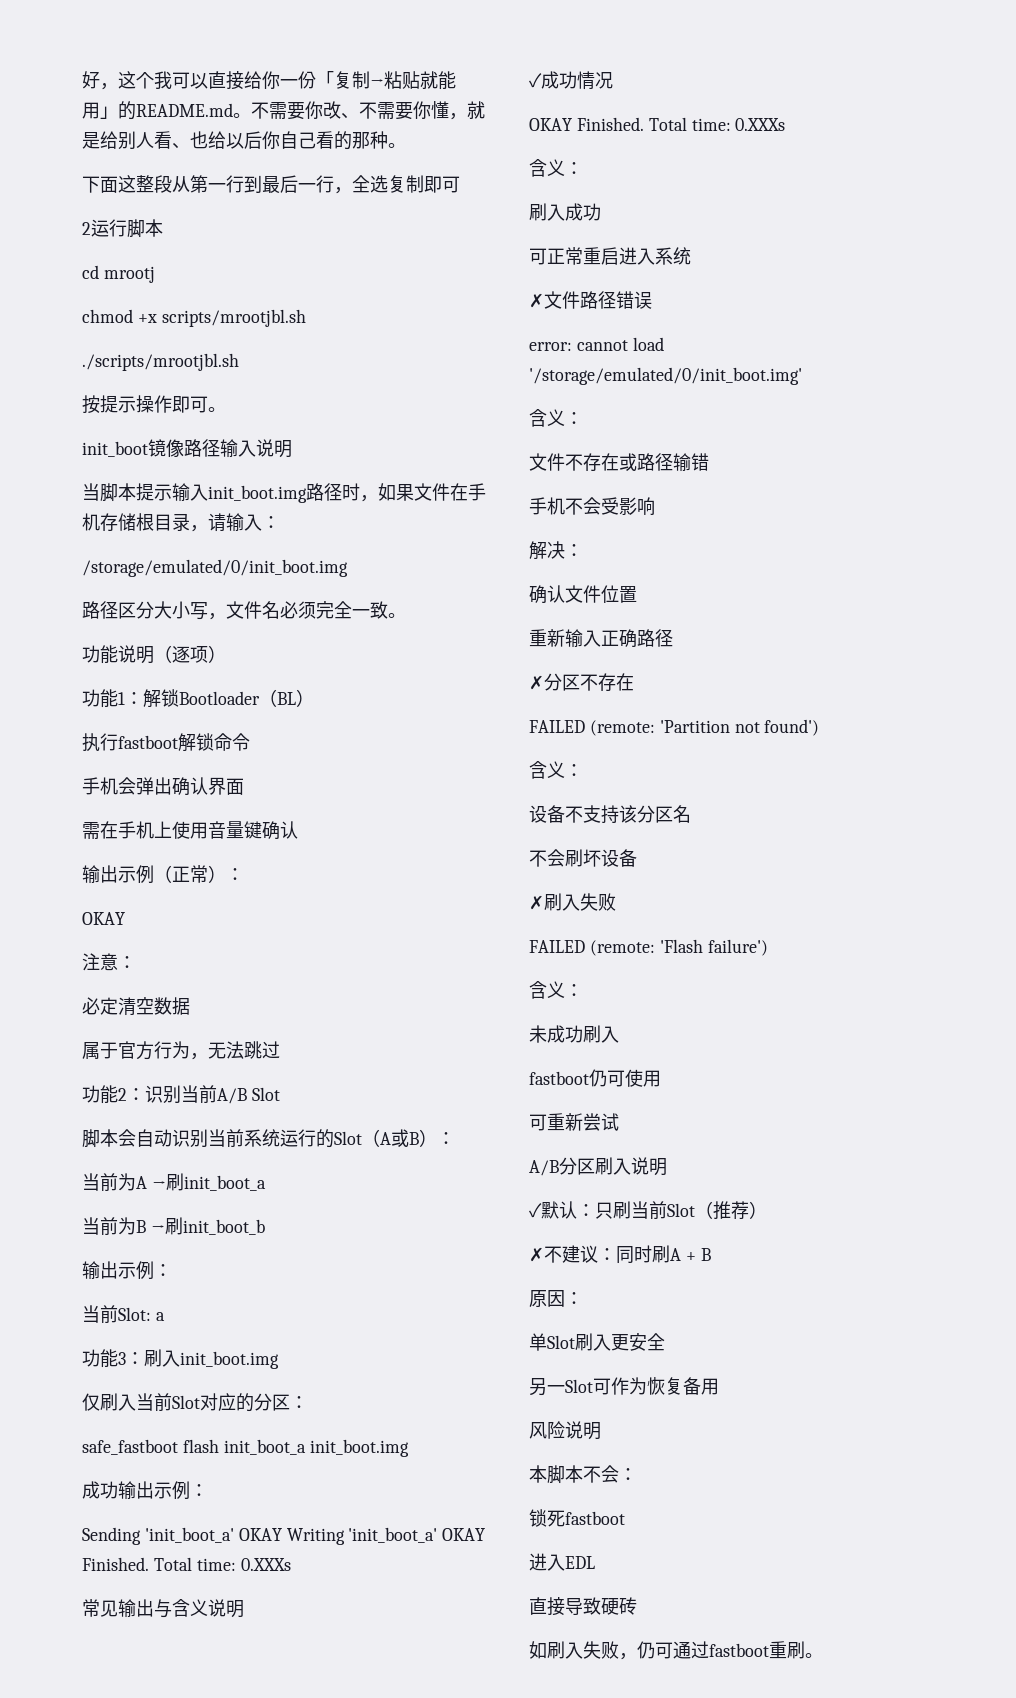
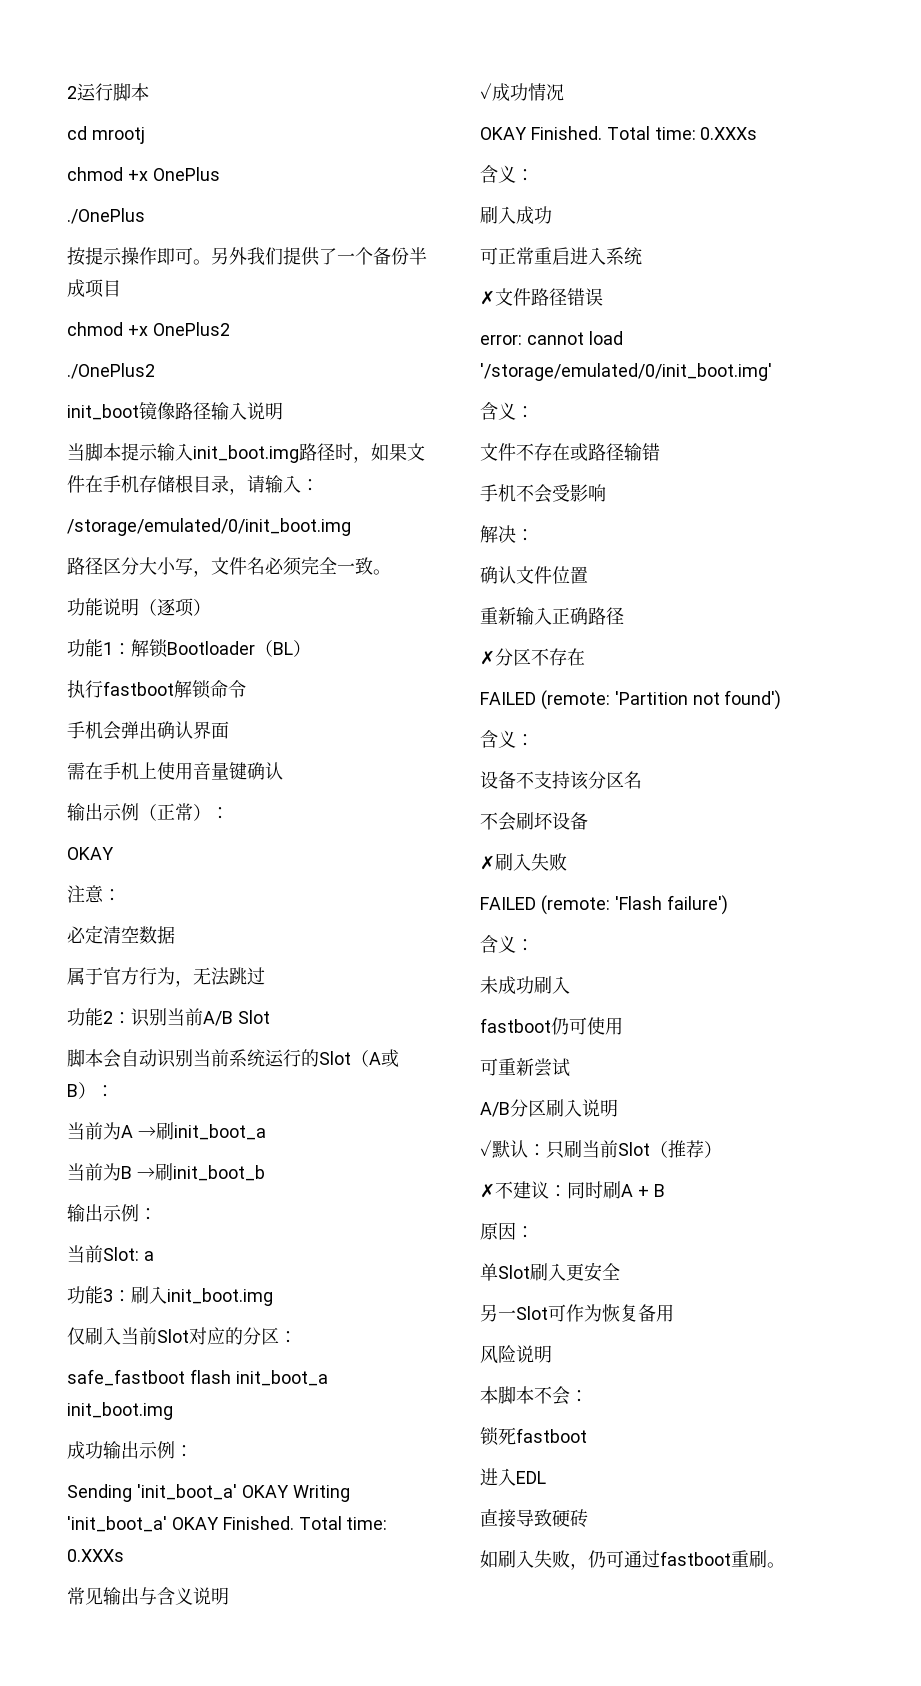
[82,71,456,90] [82,101,485,120] [82,131,406,150] [82,175,460,194] 好，这个我可以直接给你一份「复制→粘贴就能用」的README.md。不需要你改、不需要你懂，就是给别人看、也给以后你自己看的那种。 // 下面这整段从第一行到最后一行，全选复制即可 // -> (67, 92) none
[161,309,306,327] [82,353,239,371] scripts/mrootjbl.sh // ./scripts/mrootjbl.sh -> [152,167,220,181] [67,208,145,224] OnePlus // ./OnePlus
(226, 409) none -> [211,247,427,266] [67,279,121,298] [67,322,230,336] [67,363,155,379] 另外我们提供了一个备份半成项目 // chmod +x OnePlus2 // ./OnePlus2

